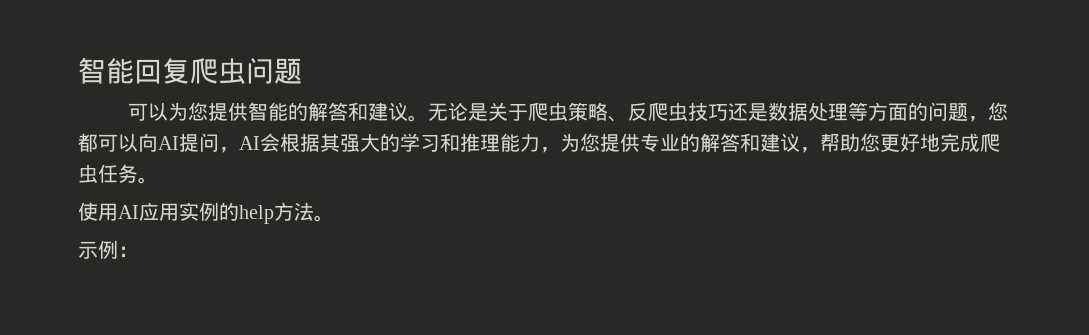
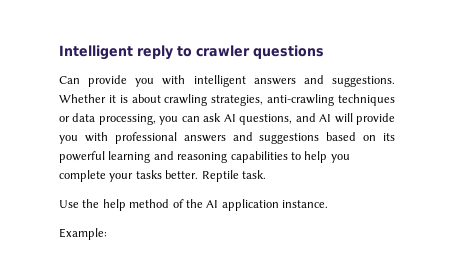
[78,57,302,84] [128,102,1009,122] [78,133,1000,153] [78,164,158,184] [78,202,334,224] [78,240,138,259] 智能回复爬虫问题 // 可以为您提供智能的解答和建议。无论是关于爬虫策略、反爬虫技巧还是数据处理等方面的问题，您都可以向AI提问，AI会根据其强大的学习和推理能力，为您提供专业的解答和建议，帮助您更好地完成爬虫任务。 // 使用AI应用实例的help方法。 // 示例： -> [59,45,324,60] [59,75,395,87] [59,94,395,106] [59,113,395,125] [59,132,395,144] [59,151,350,163] [59,170,266,182] [59,199,328,211] [59,228,107,240] Intelligent reply to crawler questions // Can provide you with intelligent answers and suggestions. Whether it is about crawling strategies, anti-crawling techniques or data processing, you can ask AI questions, and AI will provide you with professional answers and suggestions based on its powerful learning and reasoning capabilities to help you complete your tasks better. Reptile task. // Use the help method of the AI application instance. // Example:

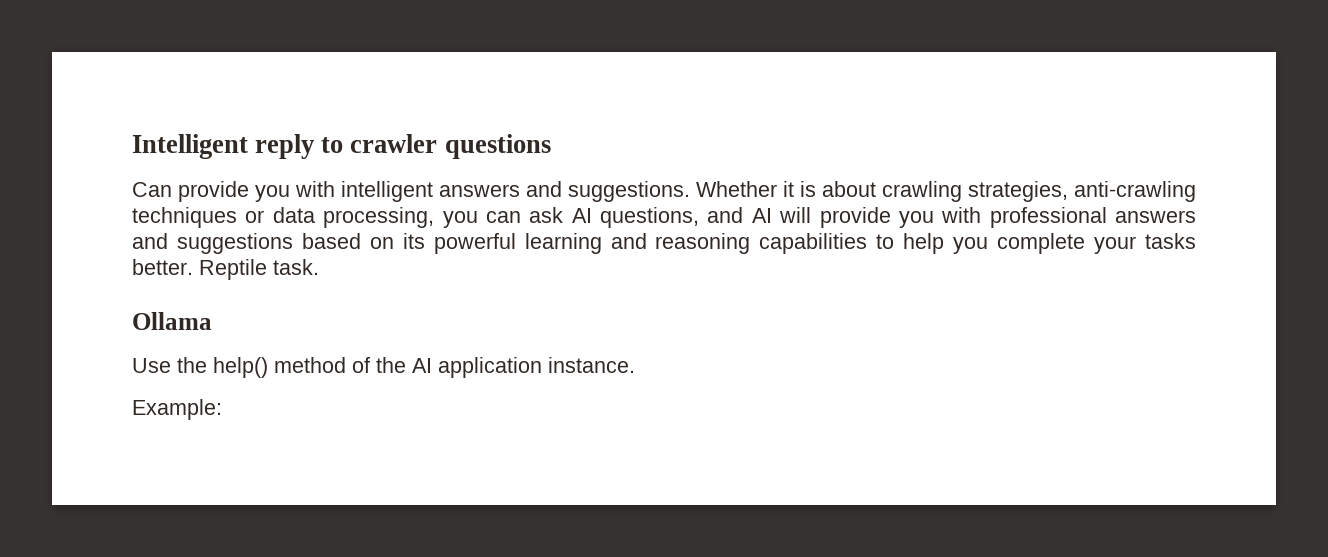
(266, 174) none -> [132,312,212,330] // Ollama
[102,199,126,211] help -> [213,357,268,378] help()

